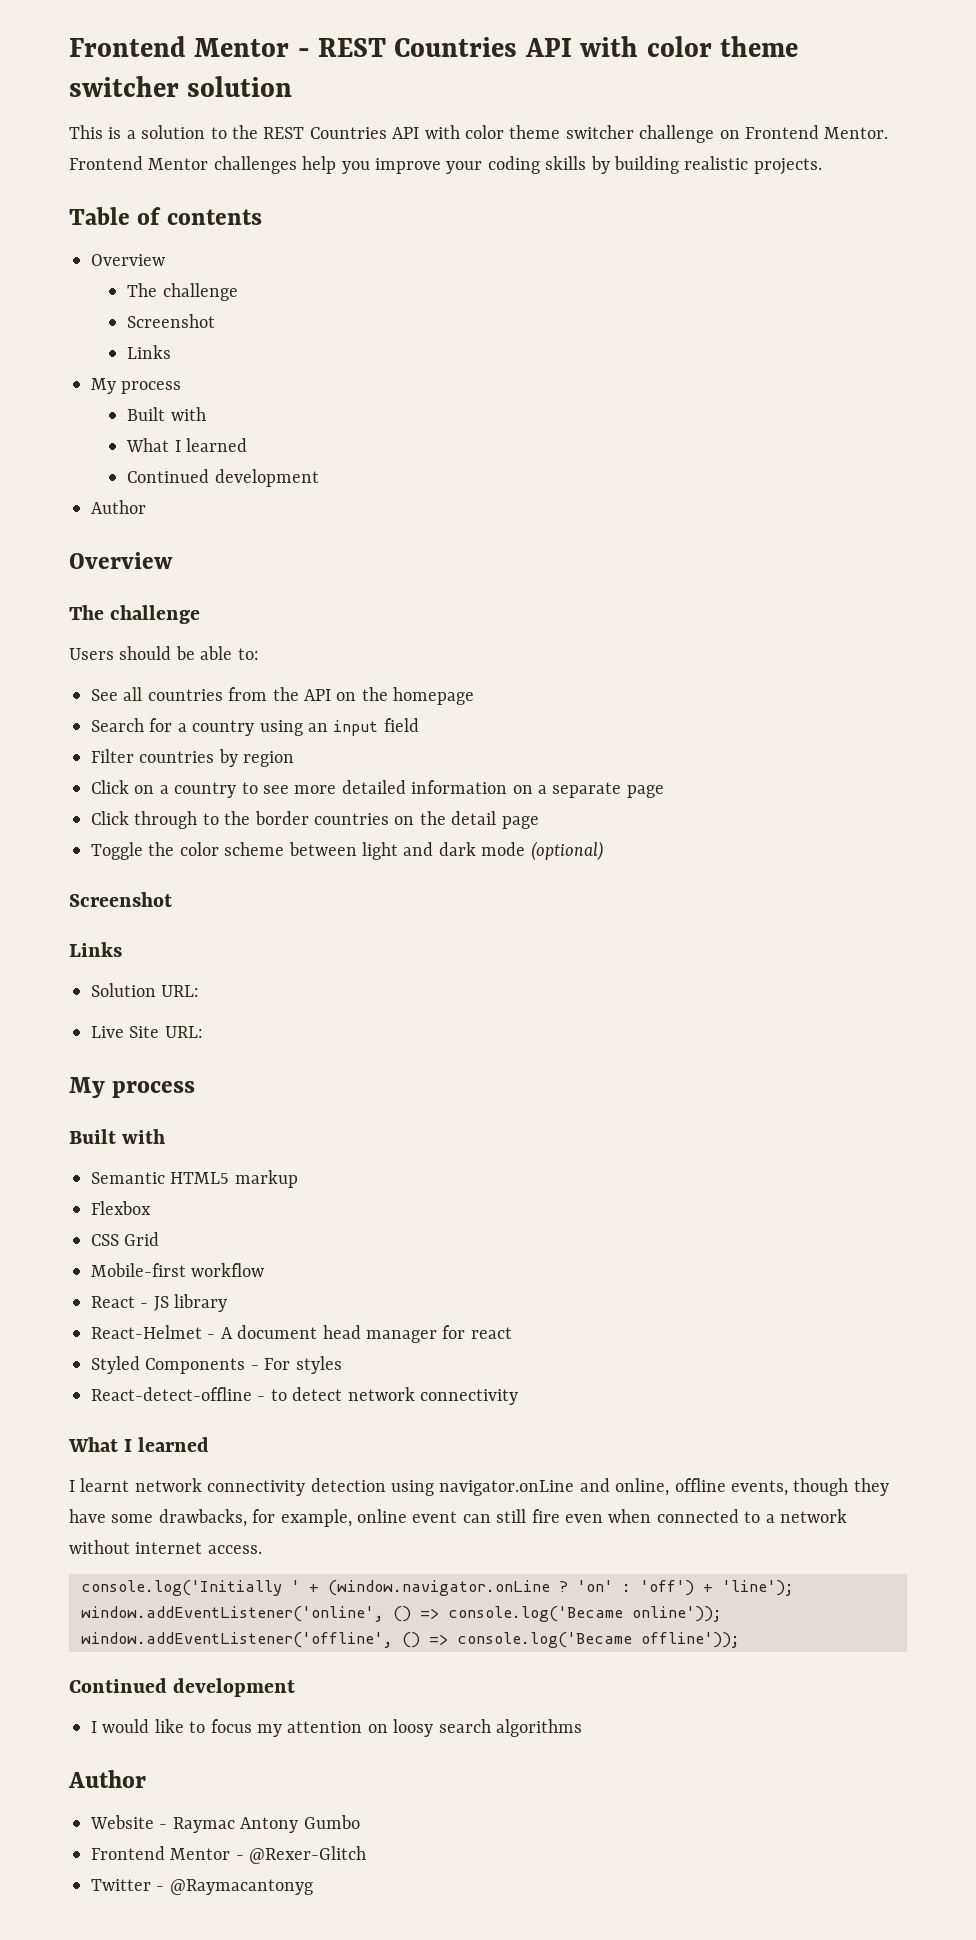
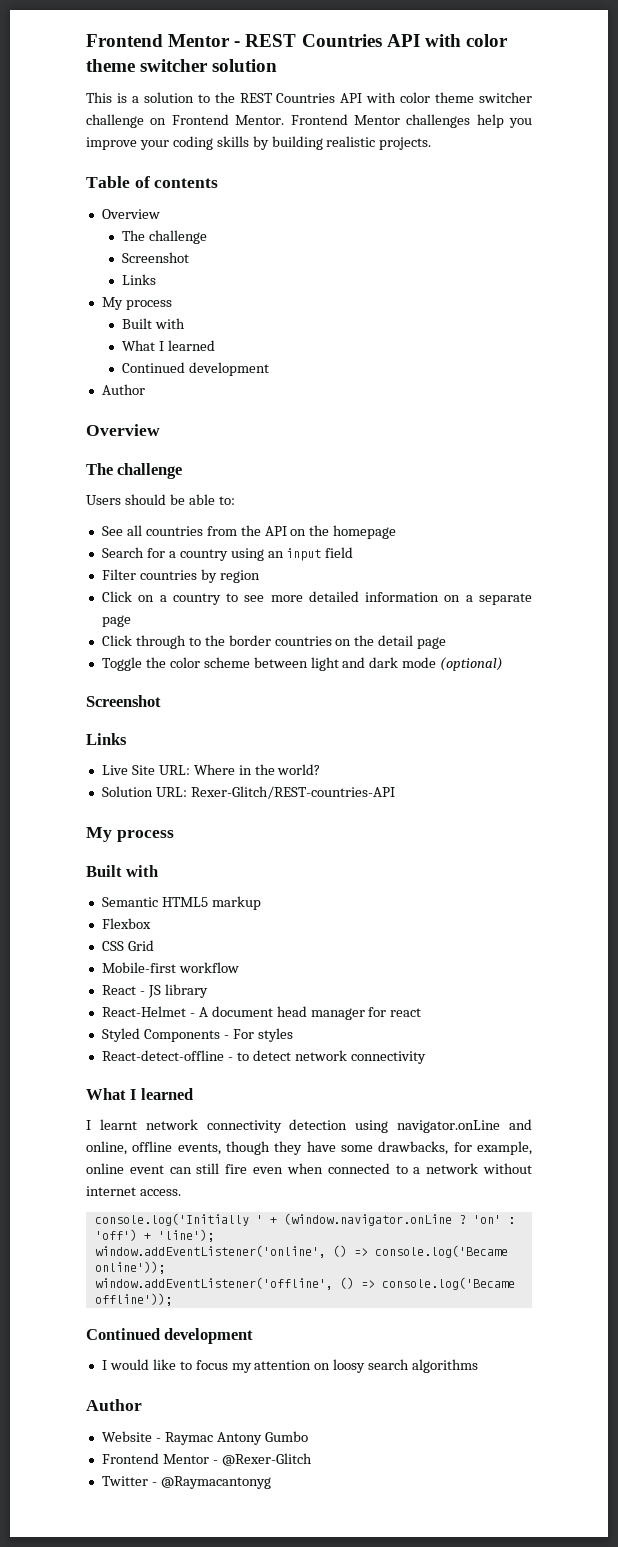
[91,983,200,997] // Solution URL: -> (127, 739) none
(203, 1032) none -> [193,764,321,775] [101,786,395,799] Where in the world? // Solution URL: Rexer-Glitch/REST-countries-API

